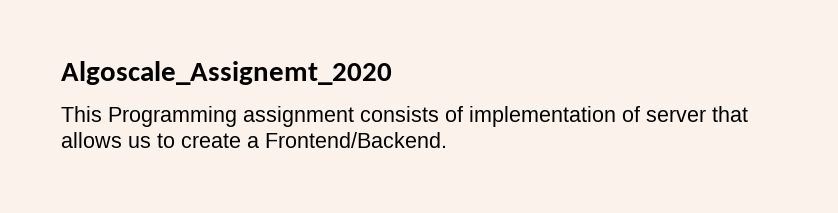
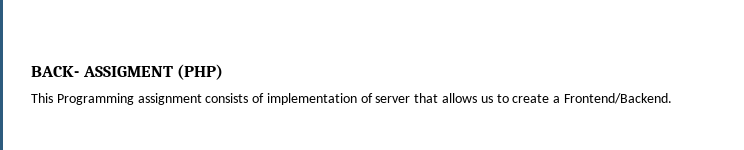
[61,61,392,85] Algoscale_Assignemt_2020 -> [31,64,224,80] BACK- ASSIGMENT (PHP)

